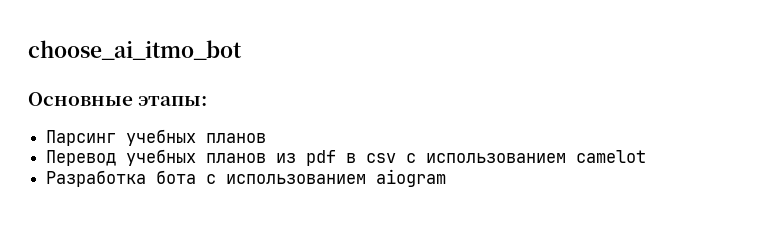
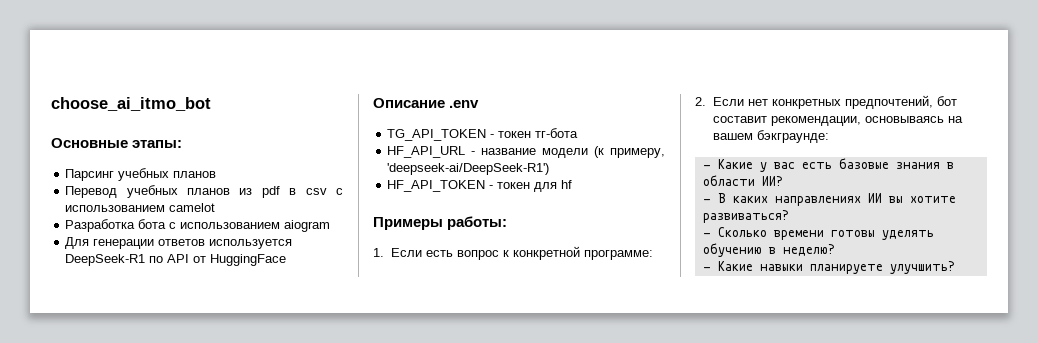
(447, 178) none -> [65,237,293,249] [65,254,287,266] [373,98,480,108] [387,128,579,141] [387,146,665,158] [387,163,550,175] [387,180,573,192] [373,216,508,230] [373,246,653,260] [695,95,957,109] [712,116,963,126] [712,130,829,143] [702,158,954,172] [702,175,783,187] [702,193,956,206] [702,210,789,223] [702,227,934,240] [702,243,835,257] [702,261,955,274] // Для генерации ответов используется DeepSeek-R1 по API от HuggingFace // Описание .env // TG_API_TOKEN - токен тг-бота // HF_API_URL - название модели (к примеру, 'deepseek-ai/DeepSeek-R1') // HF_API_TOKEN - токен для hf // Примеры работы: // 1. Если есть вопрос к конкретной программе: // 2. Если нет конкретных предпочтений, бот составит рекомендации, основываясь на вашем бэкграунде: // - Какие у вас есть базовые знания в области ИИ? // - В каких направлениях ИИ вы хотите развиваться? // - Сколько времени готовы уделять обучению в неделю? // - Какие навыки планируете улучшить?

